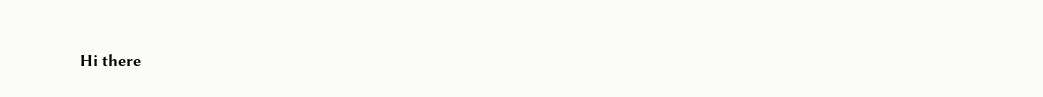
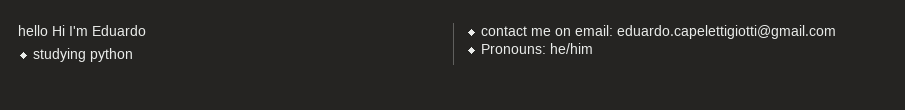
[80,54,142,66] Hi there -> [18,25,146,36] [33,48,134,62] [481,25,837,39] [481,43,594,54] hello Hi I'm Eduardo // studying python // contact me on email: eduardo.capelettigiotti@gmail.com // Pronouns: he/him

